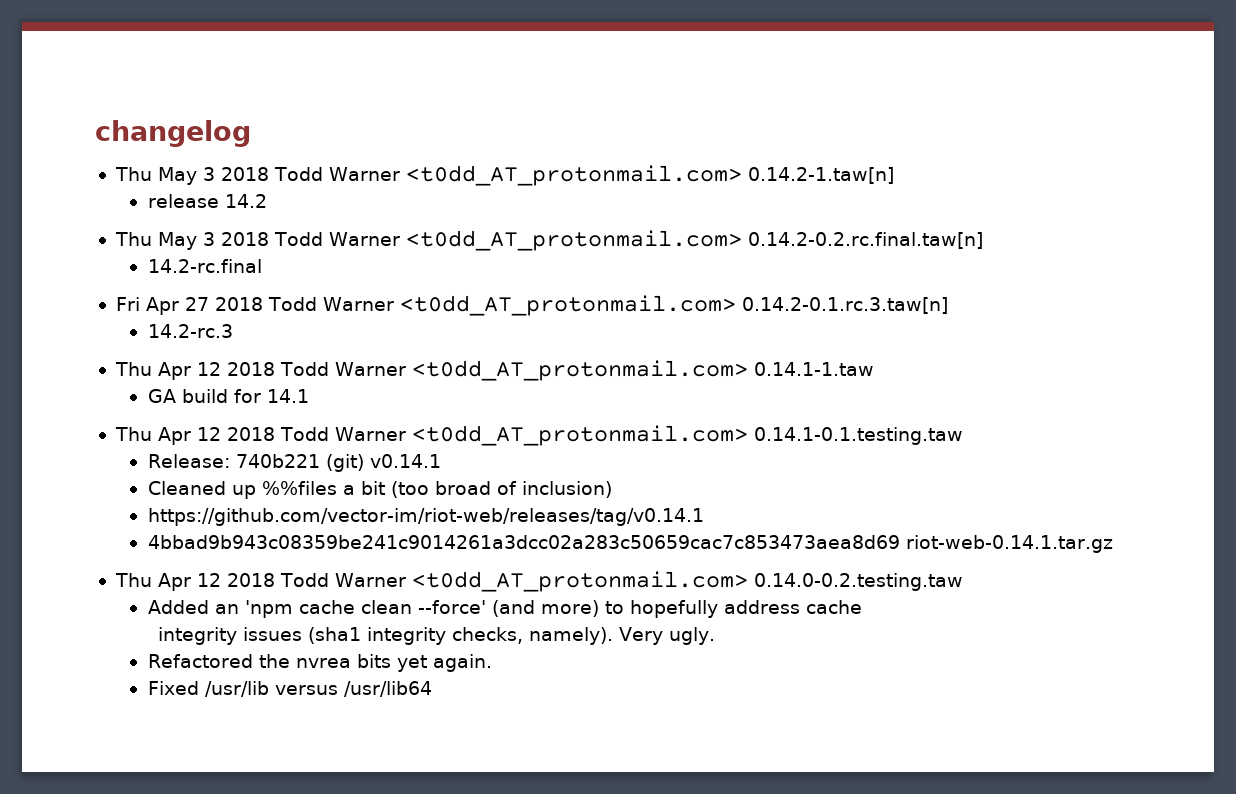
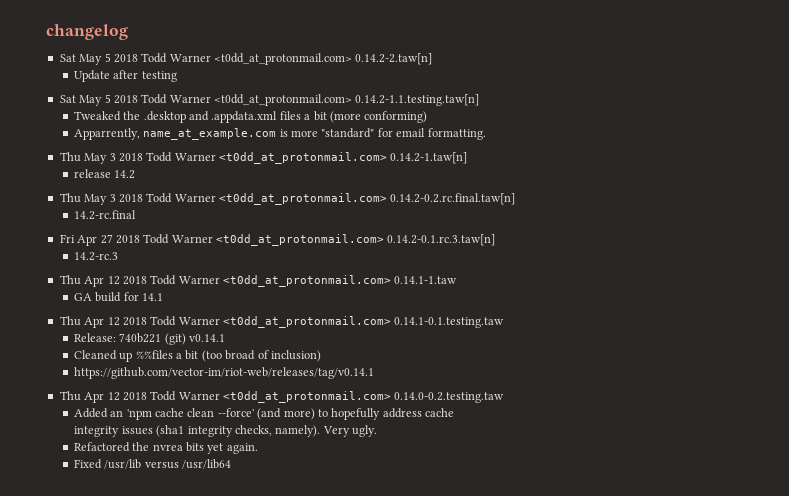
[114,165,742,186] // Thu May 3 2018 Todd Warner <t0dd_AT_protonmail.com> -> [59,53,433,65] [73,70,177,82] [59,94,480,106] [73,111,428,123] [73,128,486,140] [59,152,387,164] // Sat May 5 2018 Todd Warner <t0dd_at_protonmail.com> 0.14.2-2.taw[n] // Update after testing // Sat May 5 2018 Todd Warner <t0dd_at_protonmail.com> 0.14.2-1.1.testing.taw[n] // Tweaked the .desktop and .appdata.xml files a bit (more conforming) // Apparrently, name_at_example.com is more "standard" for email formatting. // Thu May 3 2018 Todd Warner <t0dd_at_protonmail.com>
[405,230,742,251] <t0dd_AT_protonmail.com> -> [219,193,387,205] <t0dd_at_protonmail.com>
[399,295,736,316] <t0dd_AT_protonmail.com> -> [216,234,384,246] <t0dd_at_protonmail.com>
[411,360,748,381] <t0dd_AT_protonmail.com> -> [223,275,391,287] <t0dd_at_protonmail.com>
[411,425,748,446] <t0dd_AT_protonmail.com> -> [223,316,391,328] <t0dd_at_protonmail.com>
[147,535,1113,553] [114,571,748,592] // 4bbad9b943c08359be241c9014261a3dcc02a283c50659cac7c853473aea8d69 riot-web-0.14.1.tar.gz // Thu Apr 12 2018 Todd Warner <t0dd_AT_protonmail.com> -> [59,391,391,403] // Thu Apr 12 2018 Todd Warner <t0dd_at_protonmail.com>

